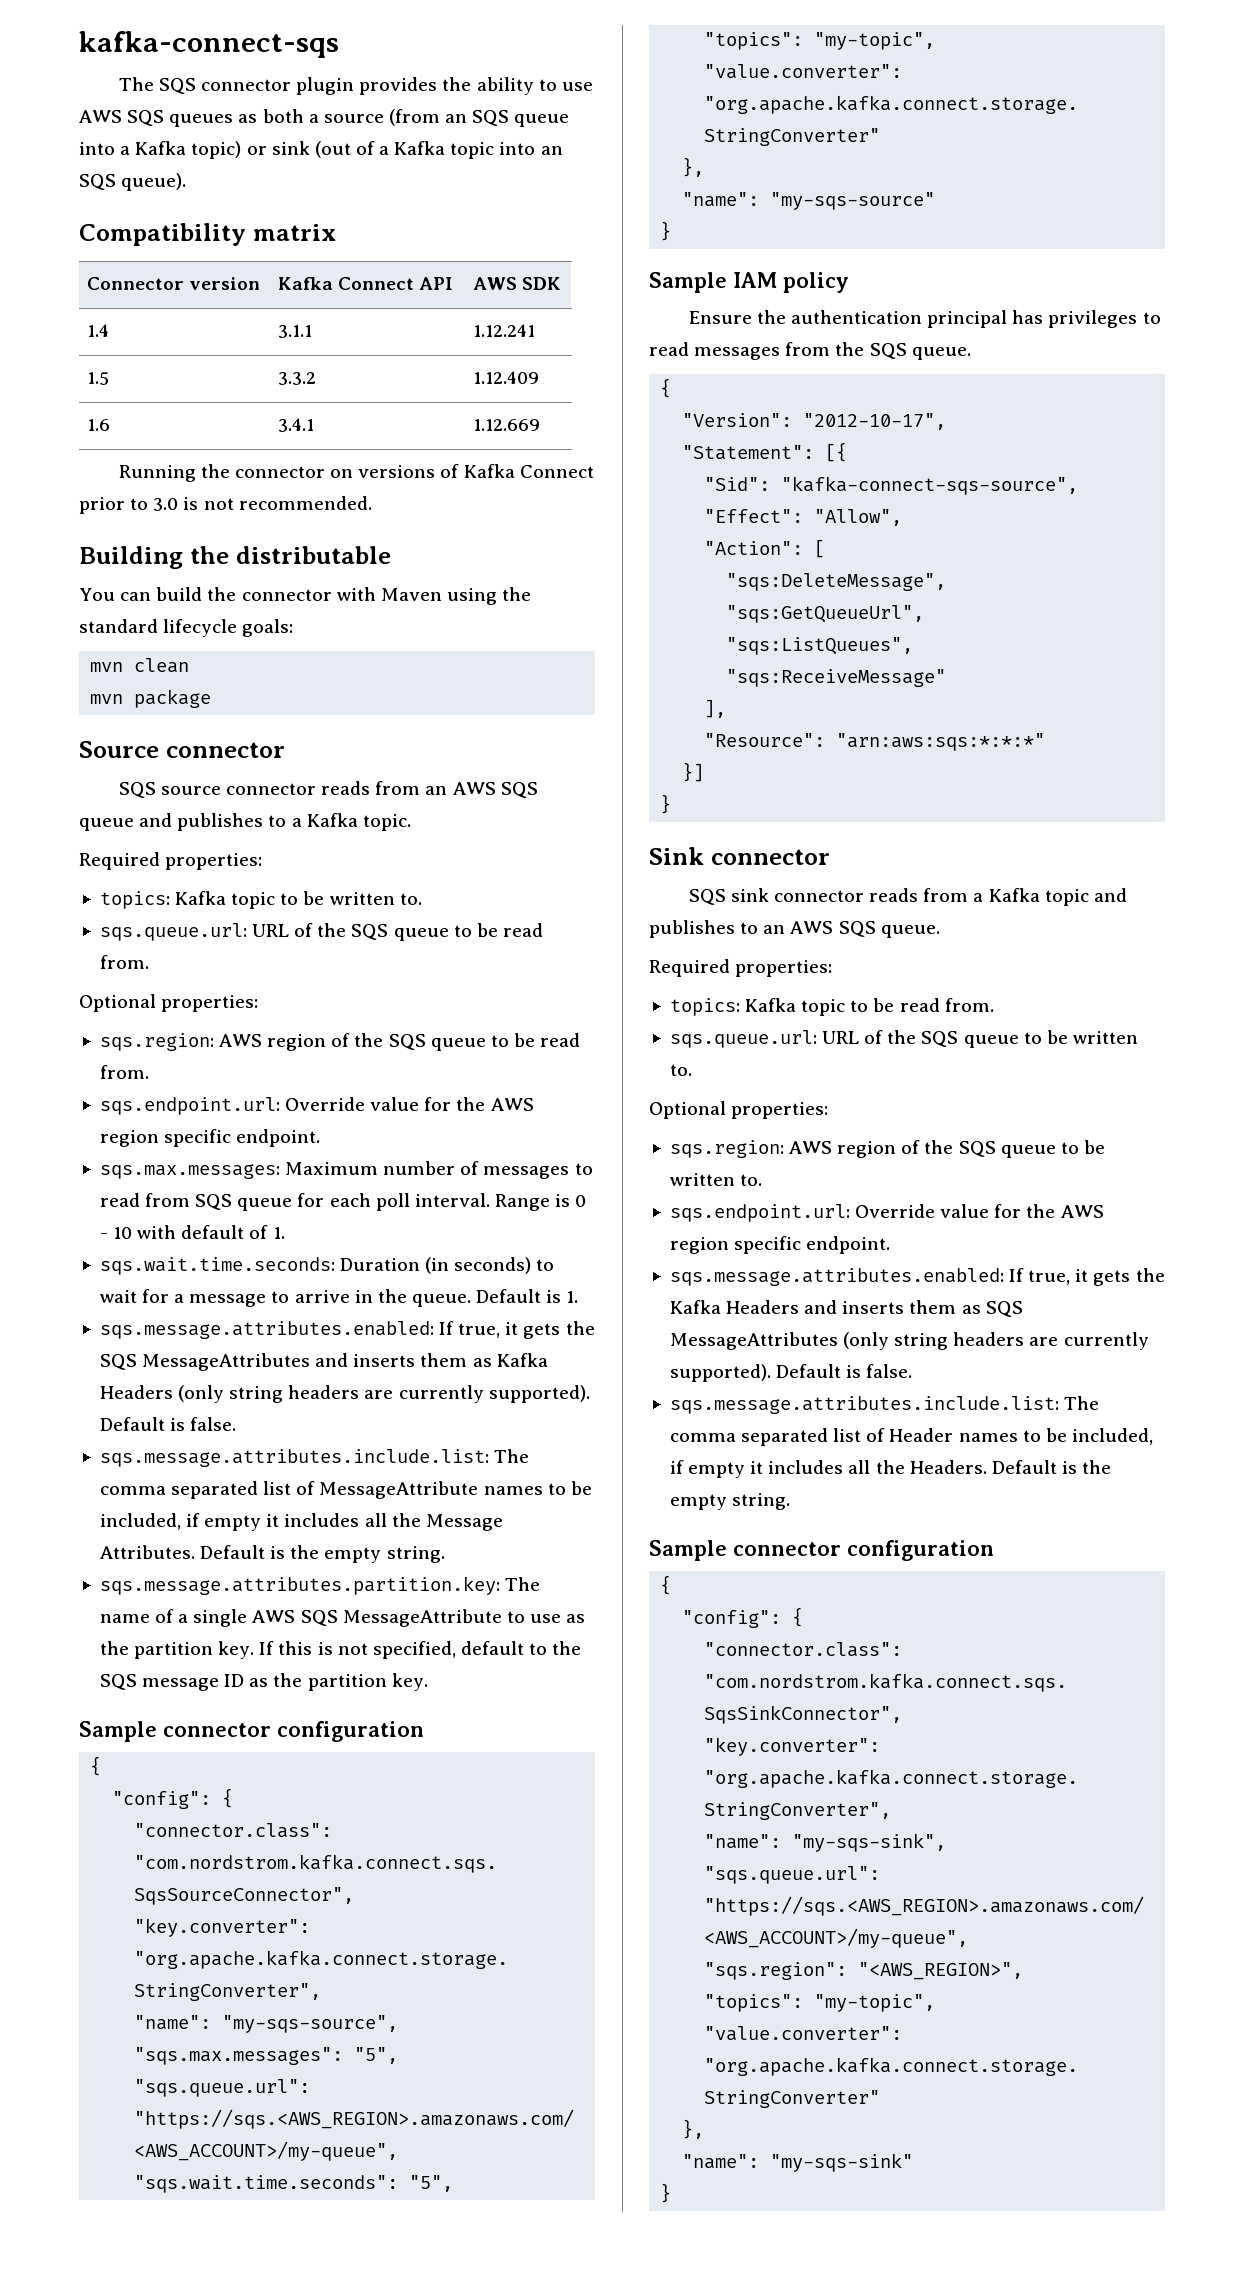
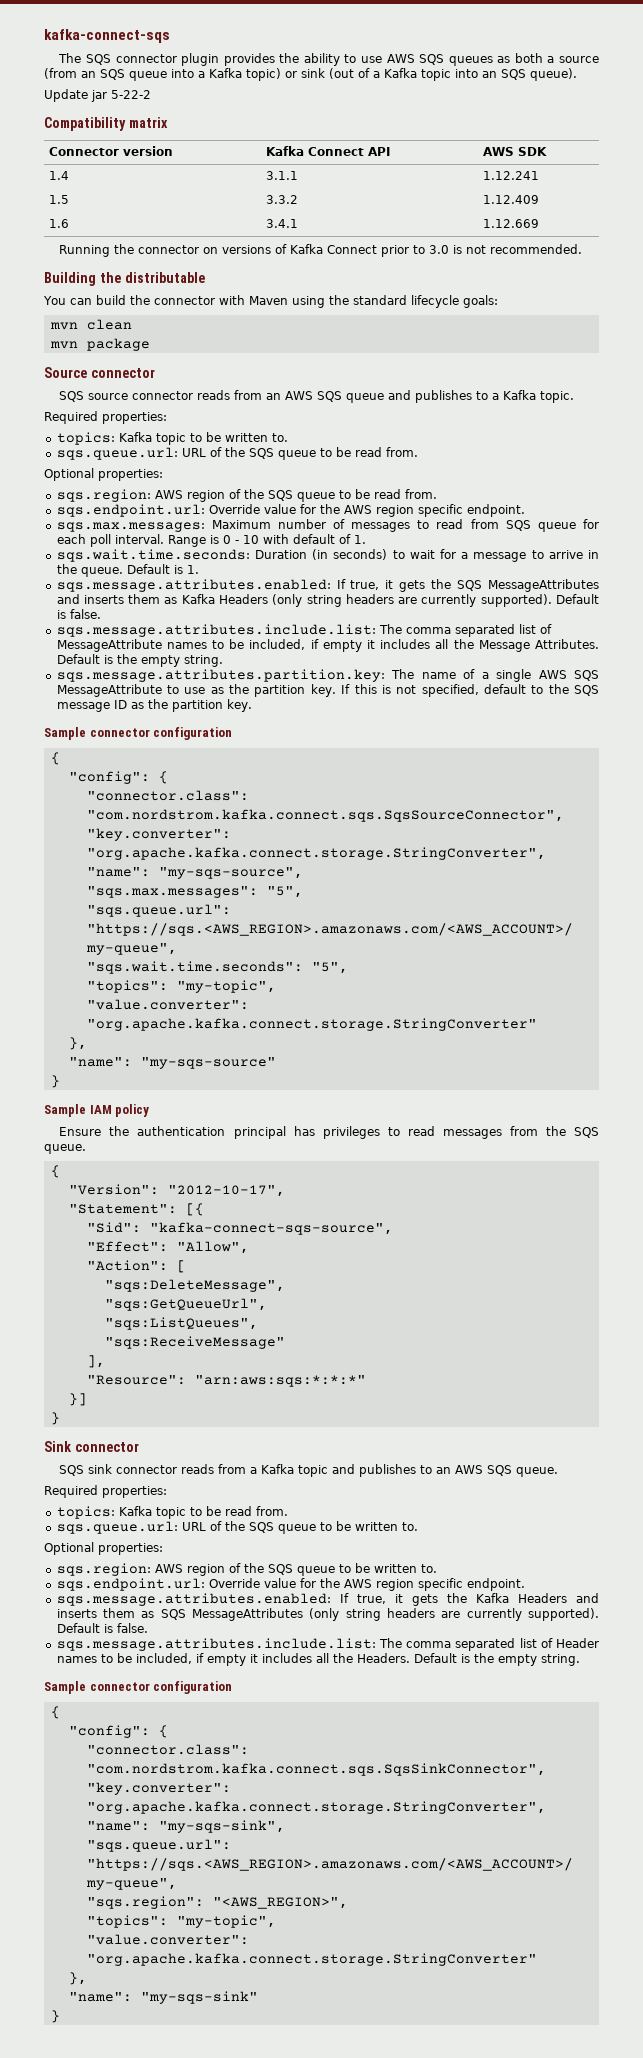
(187, 182) none -> [44,89,151,102] // Update jar 5-22-2

